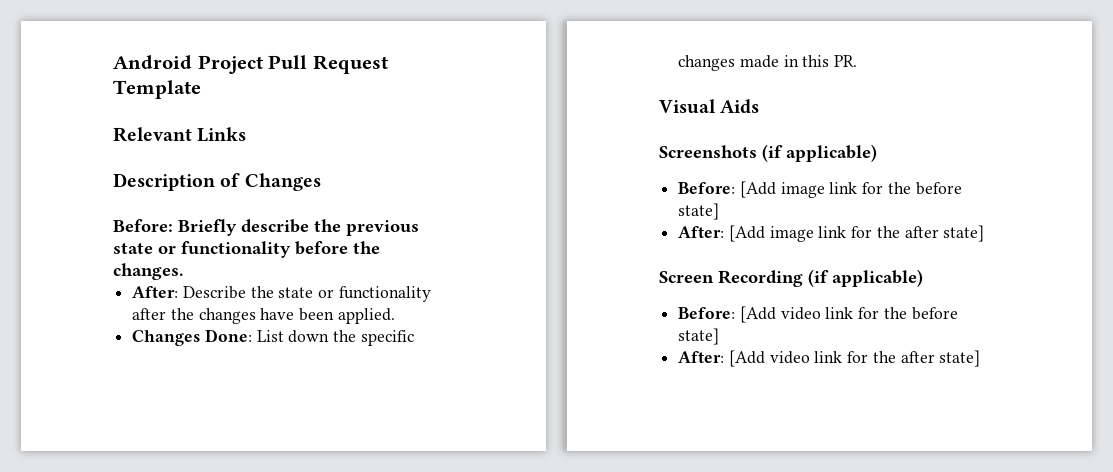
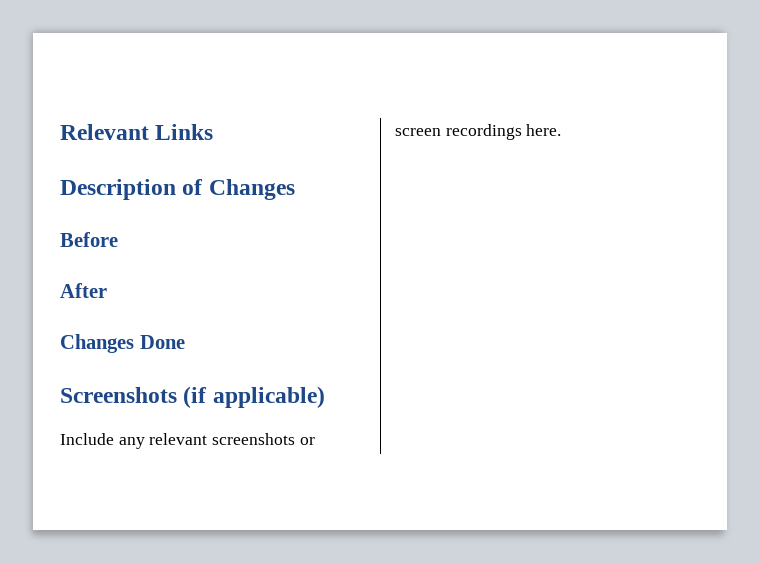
[113,55,388,74] [113,80,201,99] Android Project Pull Request Template // -> (60, 132) none
[113,219,419,236] [113,241,380,258] [113,263,184,280] [132,286,431,302] [132,308,395,324] [132,329,414,346] [678,55,858,71] [659,99,760,114] [659,144,877,162] [678,181,962,198] [678,203,720,220] [678,225,985,242] [659,269,923,287] [678,306,958,323] [678,328,720,345] [678,350,981,367] Before: Briefly describe the previous state or functionality before the changes. // After: Describe the state or functionality after the changes have been applied. // Changes Done: List down the specific changes made in this PR. // Visual Aids // Screenshots (if applicable) // Before: [Add image link for the before state] // After: [Add image link for the after state] // Screen Recording (if applicable) // Before: [Add video link for the before state] // After: [Add video link for the after state] -> [60,232,118,247] [60,283,107,298] [60,334,185,353] [60,386,325,408] [60,433,315,449] [395,124,562,140] Before // After // Changes Done // Screenshots (if applicable) // Include any relevant screenshots or screen recordings here.

